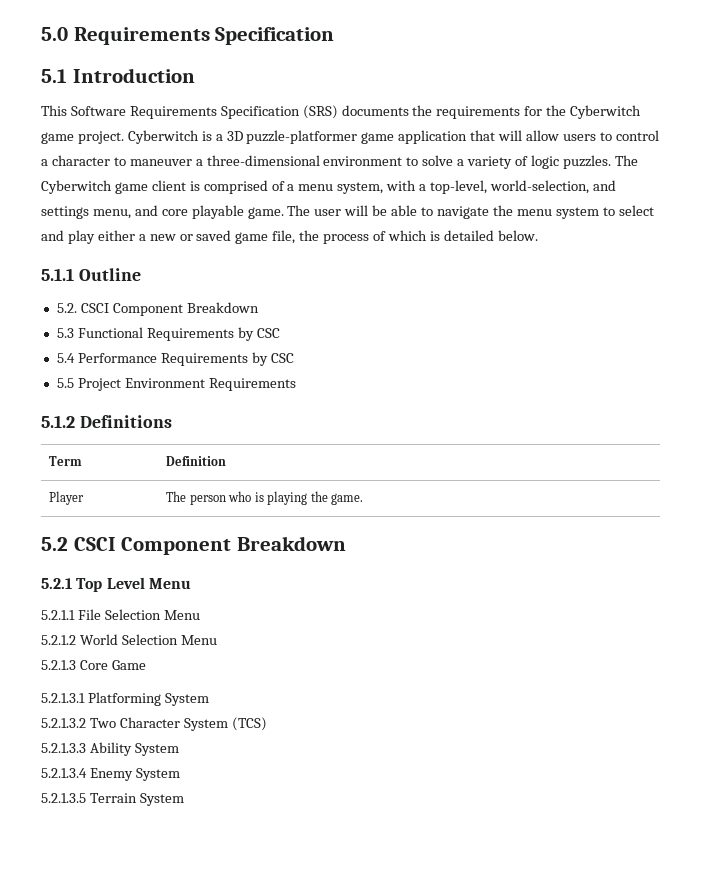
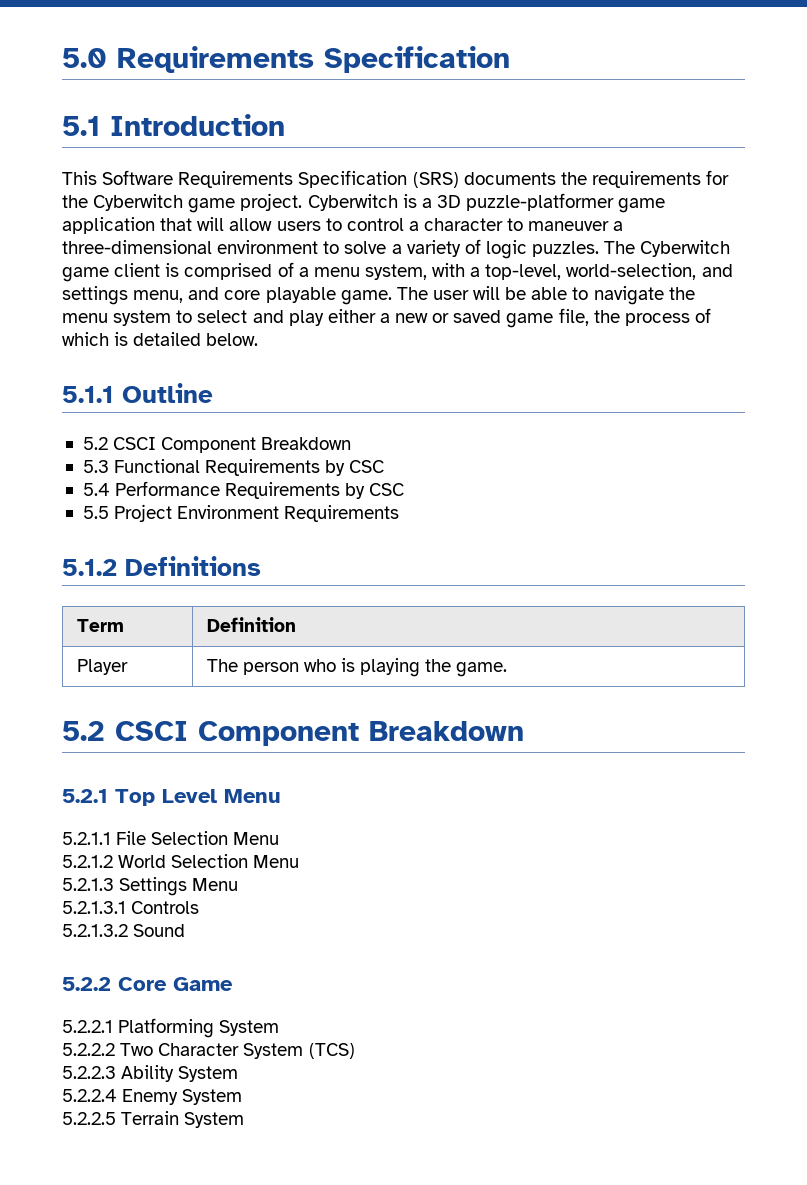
[56,303,77,313] 5.2. -> [82,437,108,450] 5.2
(76, 665) none -> [119,877,239,896] [62,901,200,914] [62,924,186,937] [62,977,111,991] Settings Menu // 5.2.1.3.1 Controls // 5.2.1.3.2 Sound // 5.2.2
[41,693,85,703] 5.2.1.3.1 -> [62,1020,113,1033] 5.2.2.1
[41,718,86,728] 5.2.1.3.2 -> [62,1043,115,1056] 5.2.2.2
[41,743,86,753] 5.2.1.3.3 -> [62,1066,116,1079] 5.2.2.3
[41,768,87,778] 5.2.1.3.4 -> [62,1089,117,1102] 5.2.2.4
[41,793,86,803] 5.2.1.3.5 -> [62,1112,116,1125] 5.2.2.5

